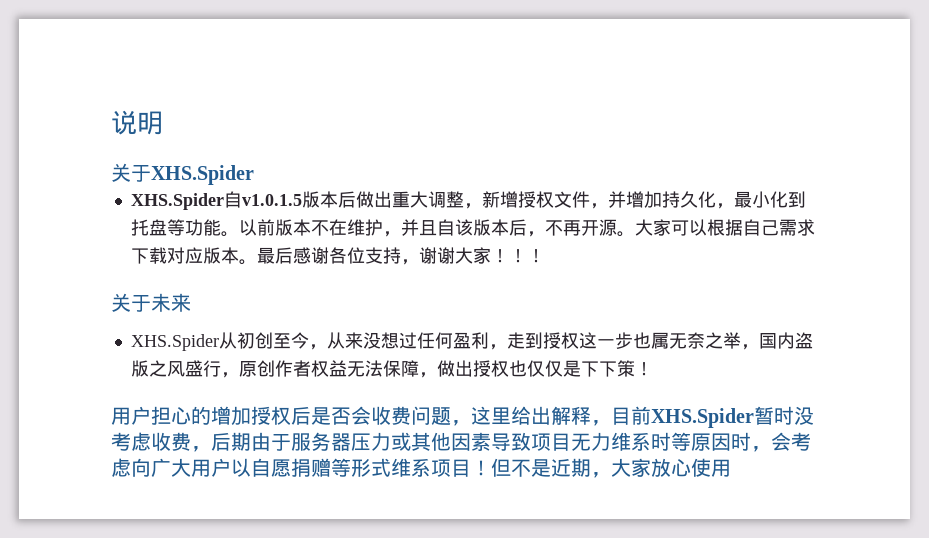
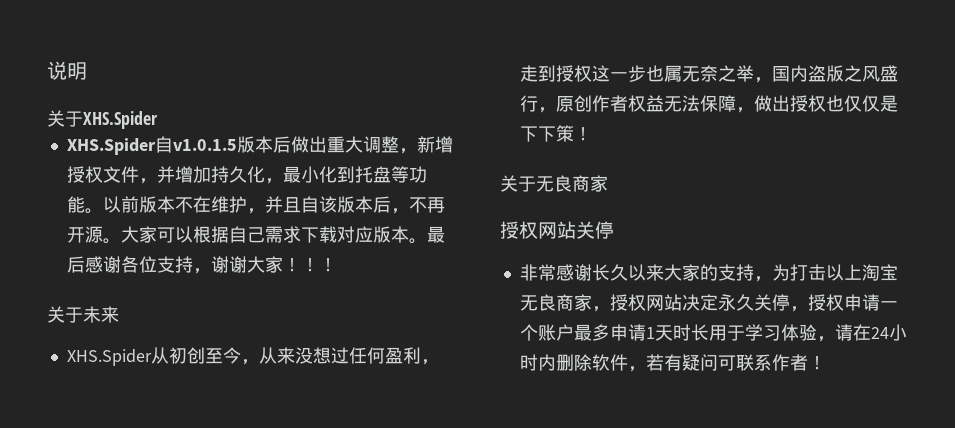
[111,406,814,428] [111,432,811,452] [111,458,731,478] 用户担心的增加授权后是否会收费问题，这里给出解释，目前XHS.Spider暂时没考虑收费，后期由于服务器压力或其他因素导致项目无力维系时等原因时，会考虑向广大用户以自愿捐赠等形式维系项目！但不是近期，大家放心使用 -> [500,175,608,192] [500,221,614,239] [519,264,898,282] [519,294,898,312] [519,324,907,342] [519,354,826,372] 关于无良商家 // 授权网站关停 // 非常感谢长久以来大家的支持，为打击以上淘宝无良商家，授权网站决定永久关停，授权申请一个账户最多申请1天时长用于学习体验，请在24小时内删除软件，若有疑问可联系作者！

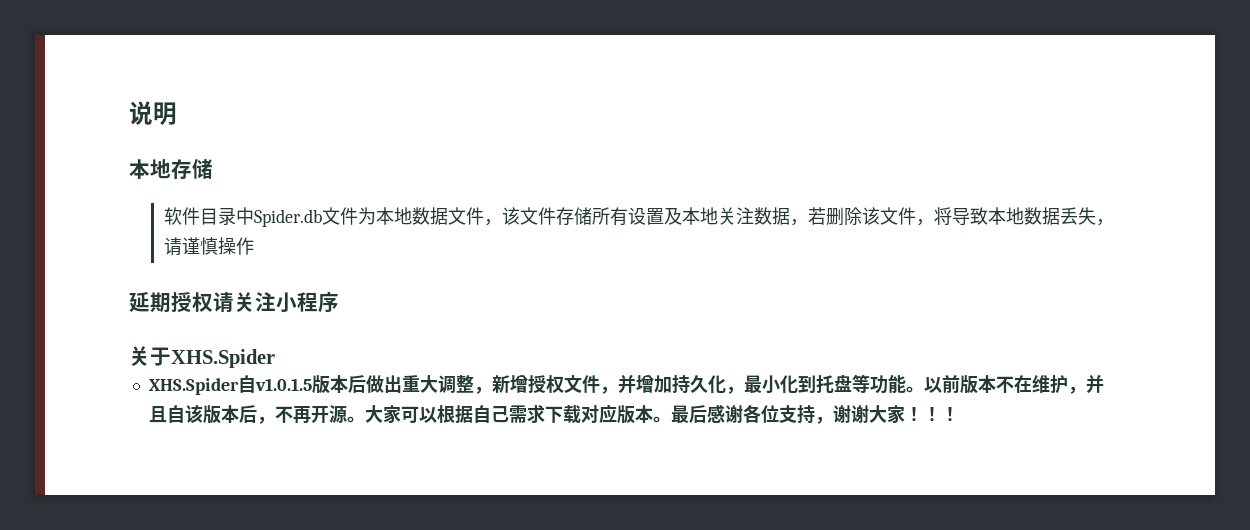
(87, 71) none -> [129,159,213,179] [163,207,1114,227] [163,237,254,256] [129,292,339,313] // 本地存储 // 软件目录中Spider.db文件为本地数据文件，该文件存储所有设置及本地关注数据，若删除该文件，将导致本地数据丢失，请谨慎操作 // 延期授权请关注小程序
[47,306,119,323] [66,347,439,366] [519,65,898,83] [519,95,898,113] [519,125,592,142] [500,175,608,192] [500,221,614,239] [519,264,898,282] [519,294,898,312] [519,324,907,342] [519,354,826,372] // 关于未来 // XHS.Spider从初创至今，从来没想过任何盈利，走到授权这一步也属无奈之举，国内盗版之风盛行，原创作者权益无法保障，做出授权也仅仅是下下策！ // 关于无良商家 // 授权网站关停 // 非常感谢长久以来大家的支持，为打击以上淘宝无良商家，授权网站决定永久关停，授权申请一个账户最多申请1天时长用于学习体验，请在24小时内删除软件，若有疑问可联系作者！ -> (959, 414) none

